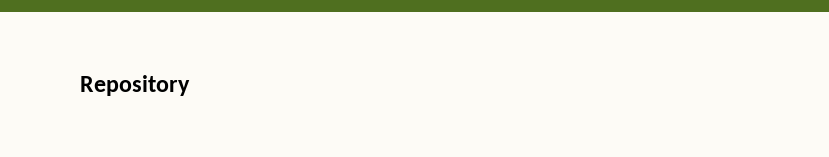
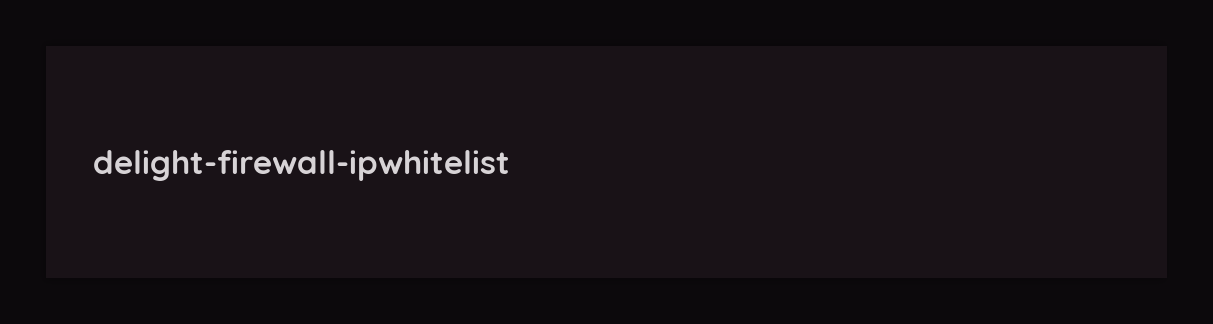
[80,75,190,96] Repository -> [93,150,510,181] delight-firewall-ipwhitelist

